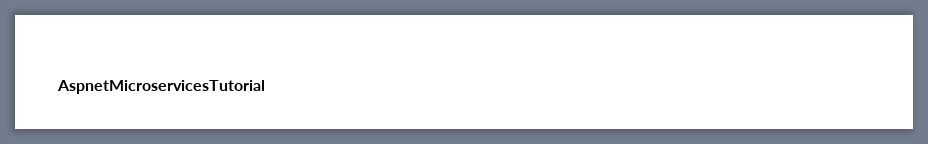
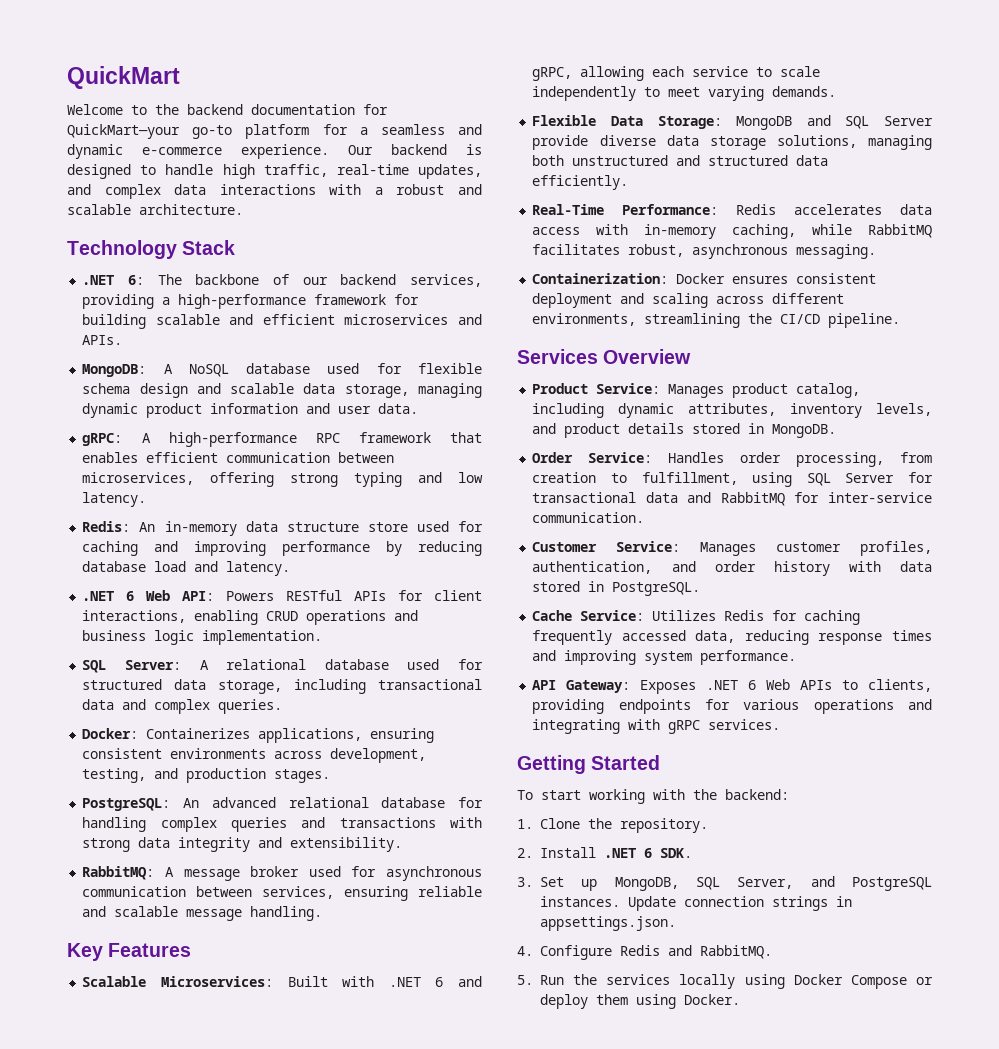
[57,80,265,94] AspnetMicroservicesTutorial -> [67,66,180,89] [67,104,388,115] [67,124,483,139] [67,144,482,159] [67,164,482,179] [67,184,482,199] [67,204,243,215] [67,240,236,259] [82,274,482,287] [82,294,420,309] [82,314,482,329] [82,335,123,345] [82,363,482,377] [82,383,482,398] [82,403,419,418] [82,432,482,447] [82,452,395,463] [82,472,484,487] [82,492,147,507] [82,521,483,536] [82,541,483,556] [82,561,291,576] [82,590,482,601] [82,610,419,625] [82,630,323,645] [82,659,484,673] [82,679,482,694] [82,699,283,714] [82,728,435,743] [82,748,427,763] [82,768,331,783] [82,797,484,811] [82,817,482,832] [82,837,403,852] [82,866,483,881] [82,886,482,901] [82,906,323,921] [67,943,192,961] [82,976,483,987] [532,66,821,81] [532,86,837,101] [532,115,934,130] [532,135,932,150] [532,155,829,166] [532,175,629,190] [532,204,932,215] [532,224,932,239] [532,244,877,259] [532,273,877,284] [532,293,845,308] [532,313,901,328] [517,349,692,364] [532,383,861,398] [532,403,932,418] [532,423,837,438] [532,452,932,467] [532,472,934,487] [532,492,932,506] [532,512,645,523] [532,541,932,556] [532,561,932,576] [532,581,701,596] [532,610,861,625] [532,630,932,645] [532,650,797,665] [532,679,932,694] [532,699,932,714] [532,719,781,734] [517,755,661,774] [517,789,789,804] [517,818,708,833] [517,847,692,858] [517,876,932,891] [540,896,852,911] [540,916,676,931] [517,945,772,960] [517,974,933,989] [540,994,740,1009] QuickMart // Welcome to the backend documentation for QuickMart—your go-to platform for a seamless and dynamic e-commerce experience. Our backend is designed to handle high traffic, real-time updates, and complex data interactions with a robust and scalable architecture. // Technology Stack // .NET 6: The backbone of our backend services, providing a high-performance framework for building scalable and efficient microservices and APIs. // MongoDB: A NoSQL database used for flexible schema design and scalable data storage, managing dynamic product information and user data. // gRPC: A high-performance RPC framework that enables efficient communication between microservices, offering strong typing and low latency. // Redis: An in-memory data structure store used for caching and improving performance by reducing database load and latency. // .NET 6 Web API: Powers RESTful APIs for client interactions, enabling CRUD operations and business logic implementation. // SQL Server: A relational database used for structured data storage, including transactional data and complex queries. // Docker: Containerizes applications, ensuring consistent environments across development, testing, and production stages. // PostgreSQL: An advanced relational database for handling complex queries and transactions with strong data integrity and extensibility. // RabbitMQ: A message broker used for asynchronous communication between services, ensuring reliable and scalable message handling. // Key Features // Scalable Microservices: Built with .NET 6 and gRPC, allowing each service to scale independently to meet varying demands. // Flexible Data Storage: MongoDB and SQL Server provide diverse data storage solutions, managing both unstructured and structured data efficiently. // Real-Time Performance: Redis accelerates data access with in-memory caching, while RabbitMQ facilitates robust, asynchronous messaging. // Containerization: Docker ensures consistent deployment and scaling across different environments, streamlining the CI/CD pipeline. // Services Overview // Product Service: Manages product catalog, including dynamic attributes, inventory levels, and product details stored in MongoDB. // Order Service: Handles order processing, from creation to fulfillment, using SQL Server for transactional data and RabbitMQ for inter-service communication. // Customer Service: Manages customer profiles, authentication, and order history with data stored in PostgreSQL. // Cache Service: Utilizes Redis for caching frequently accessed data, reducing response times and improving system performance. // API Gateway: Exposes .NET 6 Web APIs to clients, providing endpoints for various operations and integrating with gRPC services. // Getting Started // To start working with the backend: // 1. Clone the repository. // 2. Install .NET 6 SDK. // 3. Set up MongoDB, SQL Server, and PostgreSQL instances. Update connection strings in appsettings.json. // 4. Configure Redis and RabbitMQ. // 5. Run the services locally using Docker Compose or deploy them using Docker.

